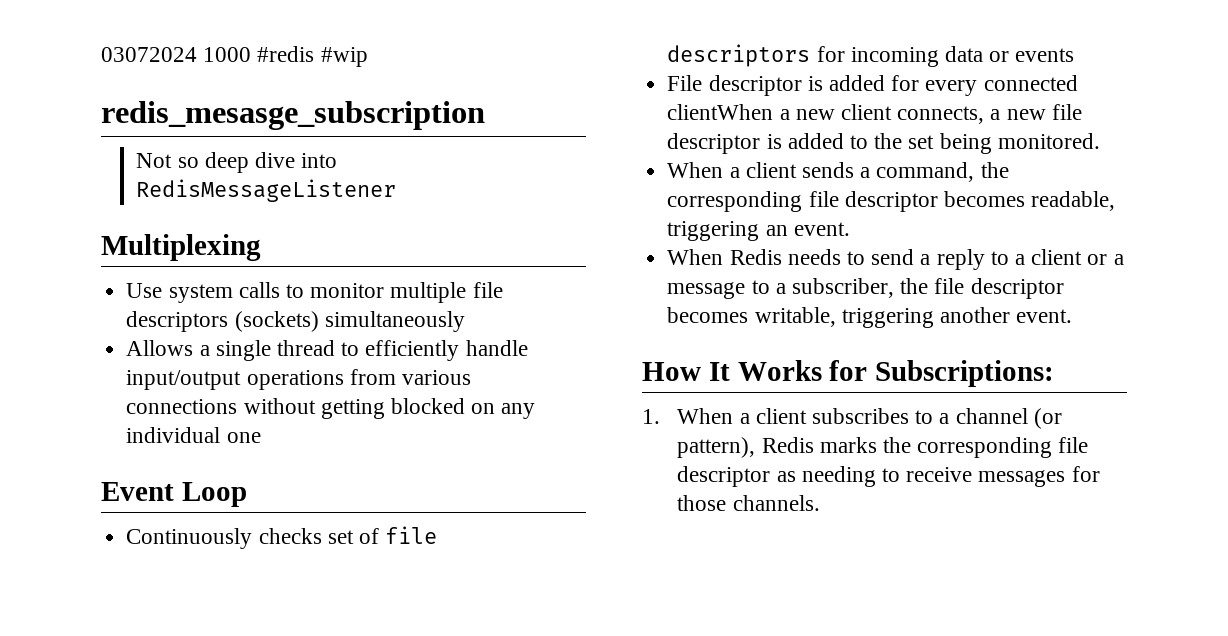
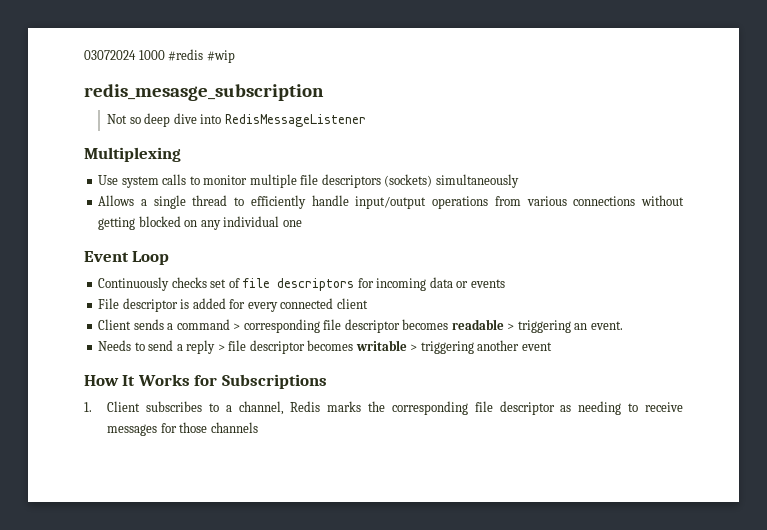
[667,104,1082,124] [667,133,1100,154] [667,162,1009,182] clientWhen a new client connects, a new file descriptor is added to the set being monitored. // When a client sends a command, the -> [336,298,368,309] [98,319,241,330] client // Client sends a command >
[1031,191,1116,211] readable, -> [451,319,515,330] readable >
[667,249,841,265] When Redis needs -> [98,340,132,351] Needs
[990,249,1124,265] [667,278,1064,299] [667,307,836,327] to a client or a message to a subscriber, the file descriptor becomes writable, -> [217,340,418,354] > file descriptor becomes writable >
[1016,309,1073,323] event. -> [521,342,552,351] event
[875,360,1055,387] Subscriptions: -> [221,374,327,389] Subscriptions
[677,408,1062,429] [677,437,756,458] When a client subscribes to a channel (or pattern), -> [107,401,284,415] Client subscribes to a channel,
[732,495,820,511] channels. -> [210,422,258,433] channels

